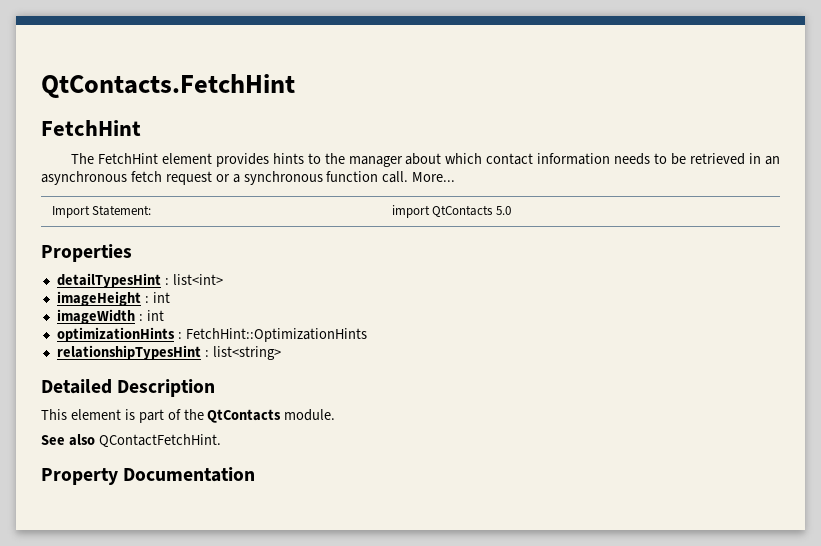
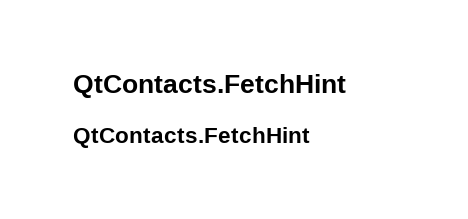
[41,120,141,136] [71,153,780,167] [41,171,456,185] [51,205,152,218] [391,205,511,218] [41,244,132,262] [56,273,223,288] [56,291,170,306] [56,309,164,324] [56,327,367,342] [56,345,281,360] [41,379,216,397] [41,409,336,423] [41,434,221,448] [41,467,256,485] FetchHint // The FetchHint element provides hints to the manager about which contact information needs to be retrieved in an asynchronous fetch request or a synchronous function call. More... // Import Statement: | import QtContacts 5.0 // Properties // detailTypesHint : list<int> // imageHeight : int // imageWidth : int // optimizationHints : FetchHint::OptimizationHints // relationshipTypesHint : list<string> // Detailed Description // This element is part of the QtContacts module. // See also QContactFetchHint. // Property Documentation -> [73,127,310,148] QtContacts.FetchHint

